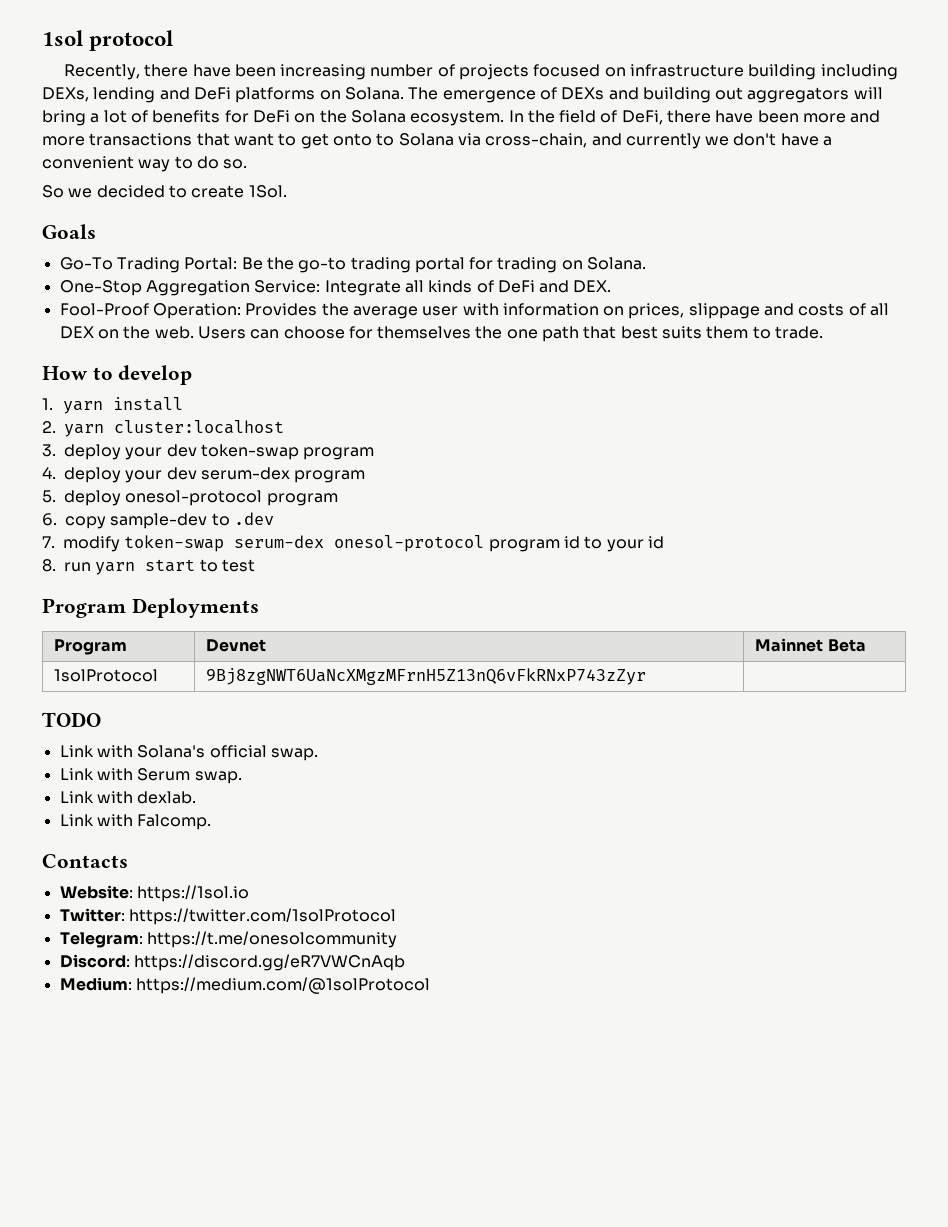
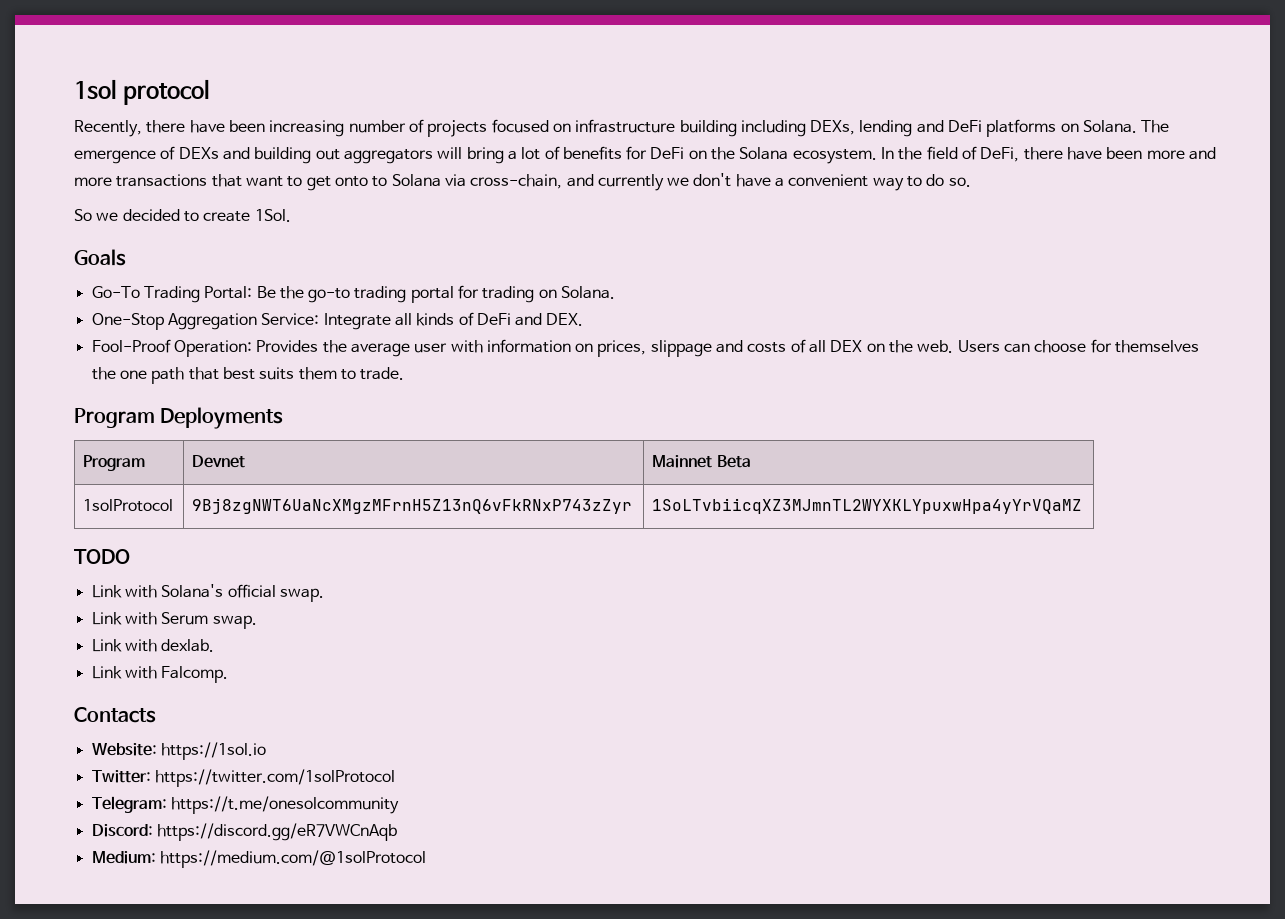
[42,365,193,385] [42,397,183,414] [42,420,284,437] [42,444,375,460] [42,467,366,483] [42,490,338,506] [42,512,274,529] [42,535,664,552] [42,559,255,575] // How to develop // 1. yarn install // 2. yarn cluster:localhost // 3. deploy your dev token-swap program // 4. deploy your dev serum-dex program // 5. deploy onesol-protocol program // 6. copy sample-dev to .dev // 7. modify token-swap serum-dex onesol-protocol program id to your id // 8. run yarn start to test -> (405, 373) none
(647, 676) none -> [652,498,1083,514] 1SoLTvbiicqXZ3MJmnTL2WYXKLYpuxwHpa4yYrVQaMZ

